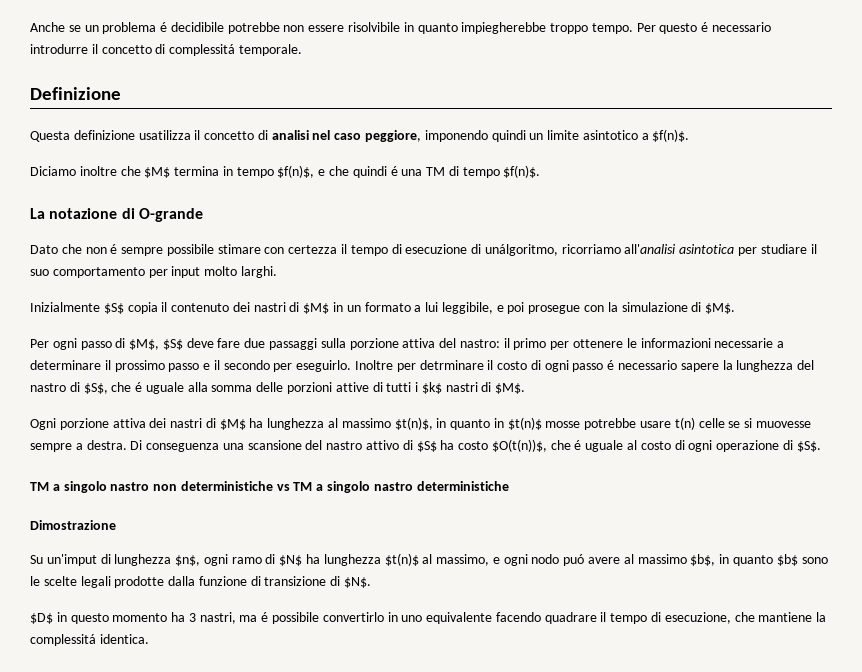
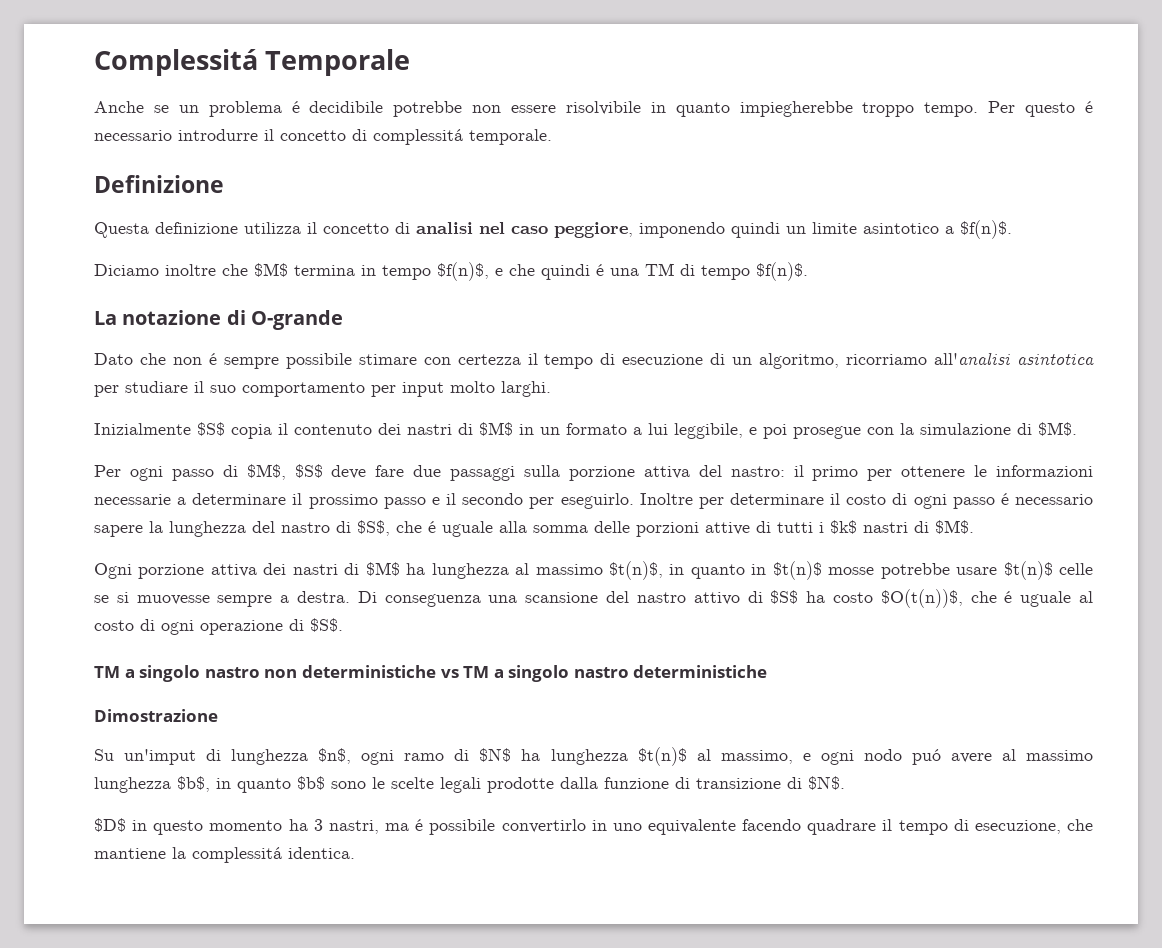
(30, 27) none -> [94,49,411,76] Complessitá Temporale //
[138,130,191,140] usatilizza -> [244,222,301,234] utilizza
[484,244,558,256] unálgoritmo, -> [732,353,840,369] un algoritmo,
[419,360,484,370] detrminare -> [729,493,824,505] determinare
[674,417,695,430] t(n) -> [1003,561,1053,580] $t(n)$
(687, 559) none -> [94,777,171,793] lunghezza

